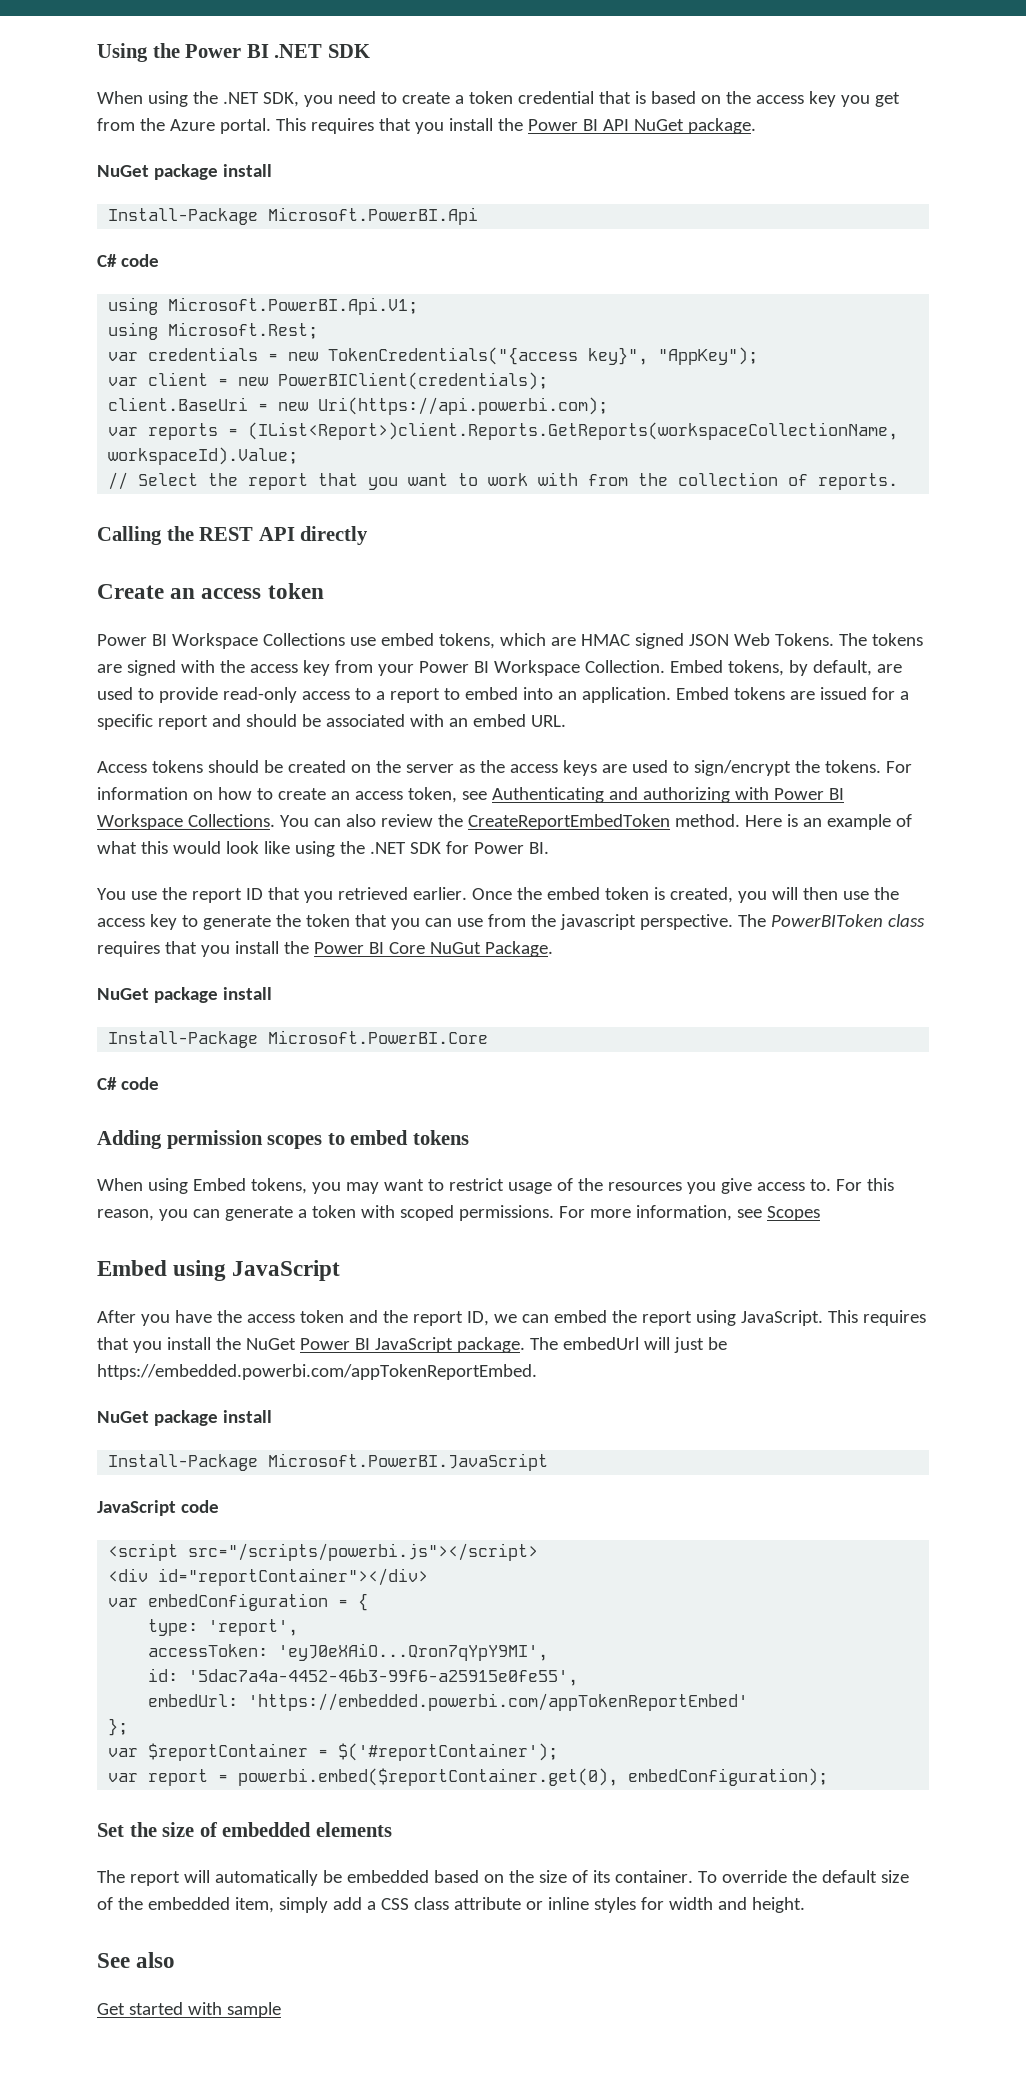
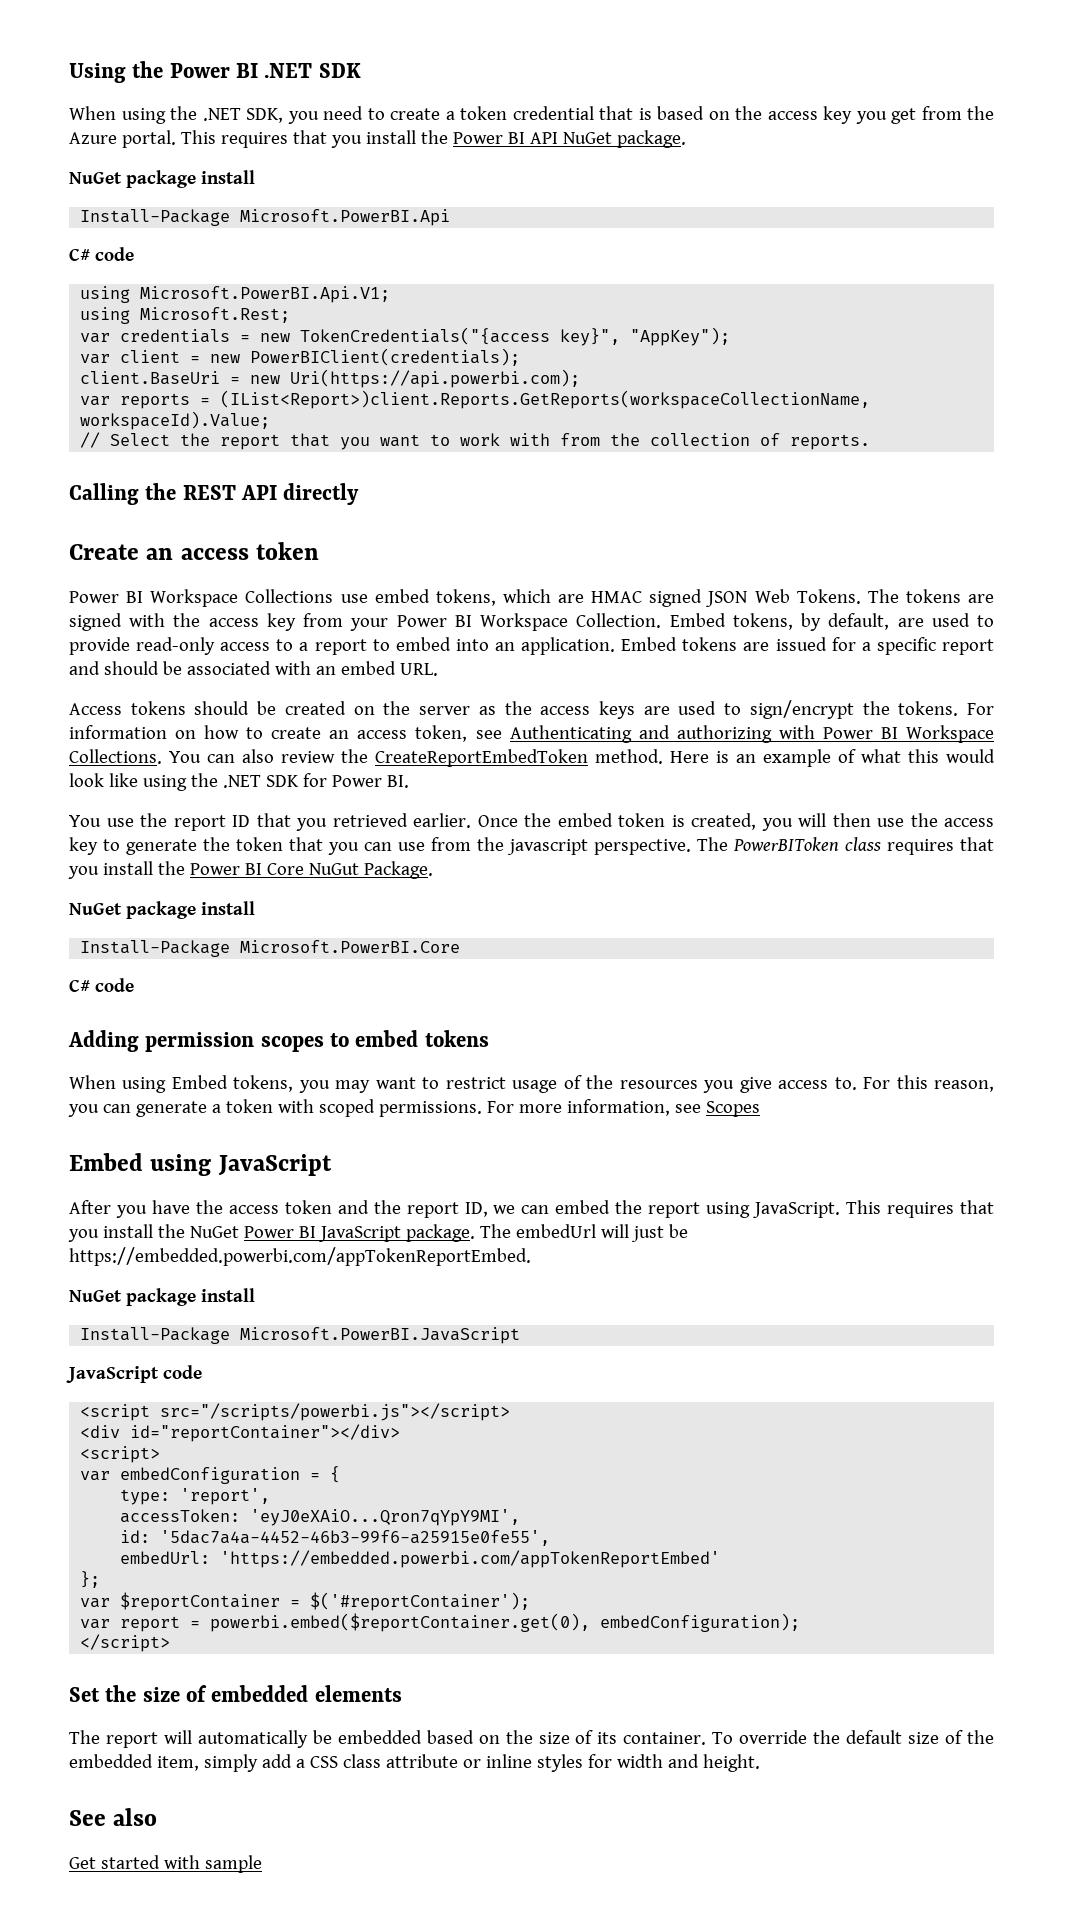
(429, 1577) none -> [80,1446,161,1463] // <script>
(829, 1777) none -> [80,1634,171,1652] // </script>

